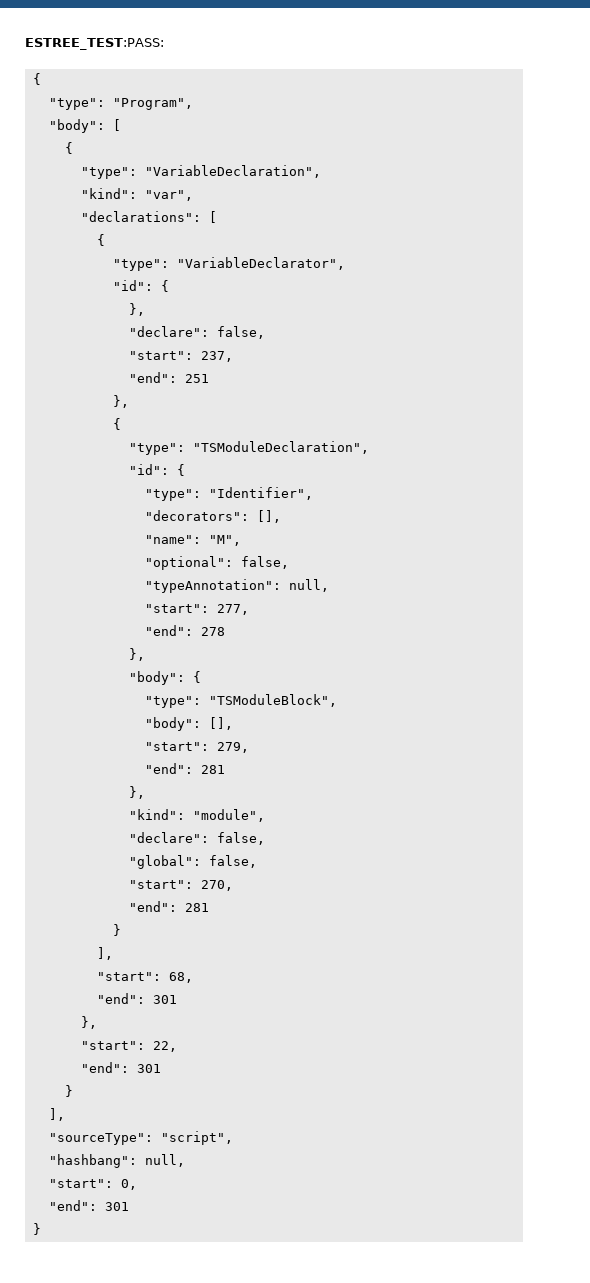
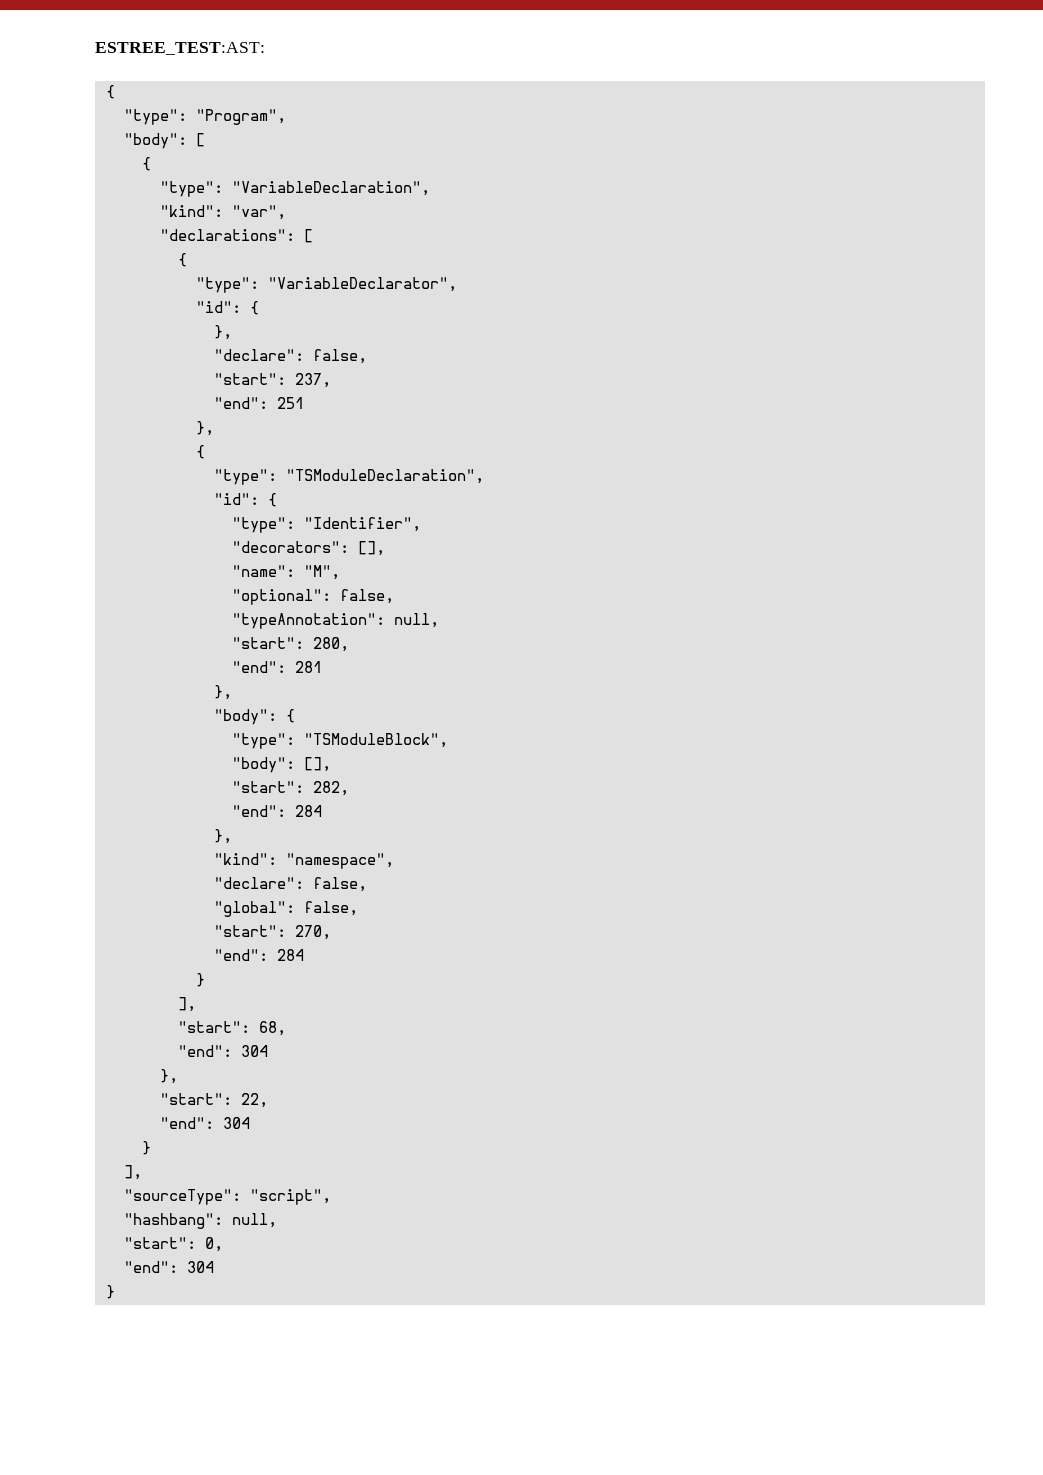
[25,38,164,50] ESTREE_TEST:PASS: -> [95,42,265,55] ESTREE_TEST:AST:
[216,604,249,615] [144,625,225,636] 277, // "end": 278 -> [312,637,349,652] [231,661,322,673] 280, // "end": 281
[216,742,249,753] [144,763,225,774] 279, // "end": 281 -> [312,781,349,796] [231,805,322,817] 282, // "end": 284
[192,809,265,822] "module", -> [285,853,394,869] "namespace",
[184,903,209,912] 281 -> [276,949,304,961] 284
[152,995,177,1004] 301 -> [240,1045,268,1057] 304
[136,1064,161,1073] 301 -> [222,1117,250,1129] 304
[104,1202,129,1211] 301 -> [186,1261,214,1273] 304

